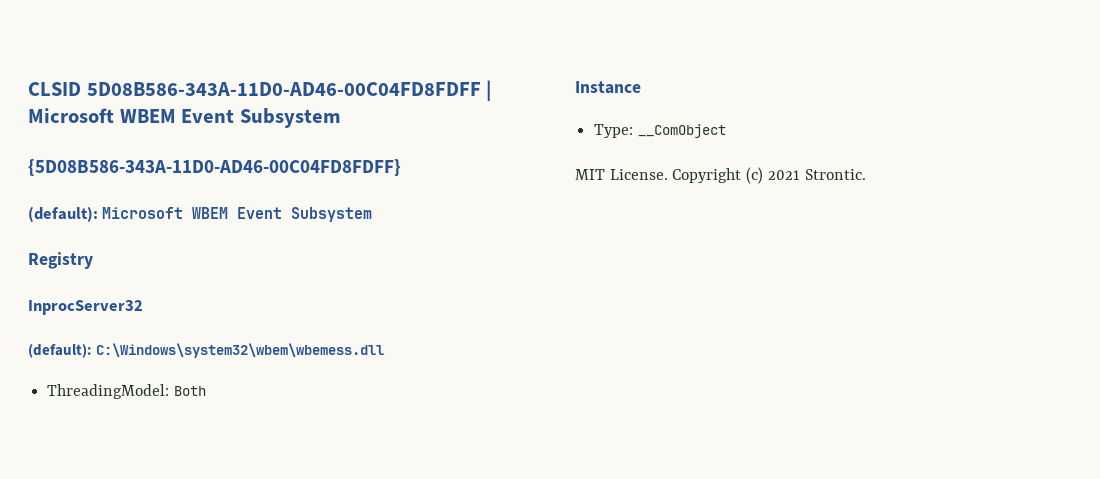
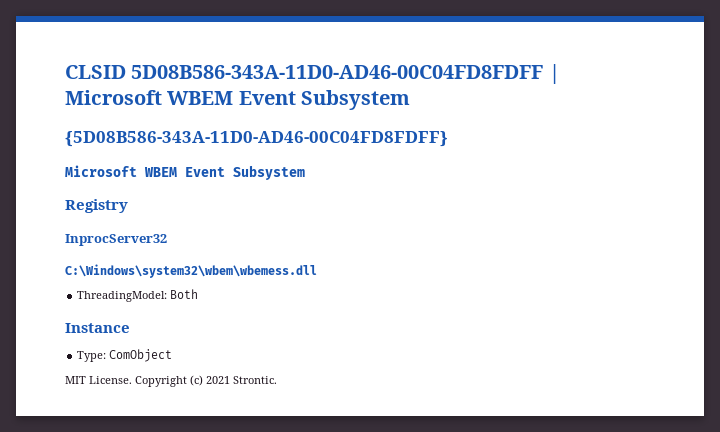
[28,206,98,222] (default): -> (448, 139) none
[28,344,92,358] (default): -> (167, 240) none
[637,124,726,138] __ComObject -> [109,349,173,362] ComObject

